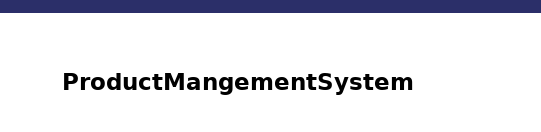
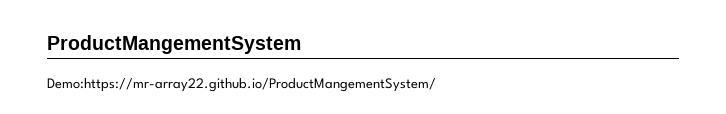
(414, 84) none -> [47,78,436,92] // Demo:https://mr-array22.github.io/ProductMangementSystem/

